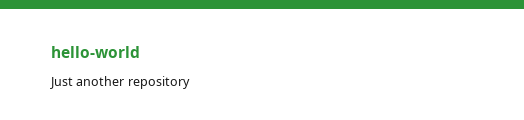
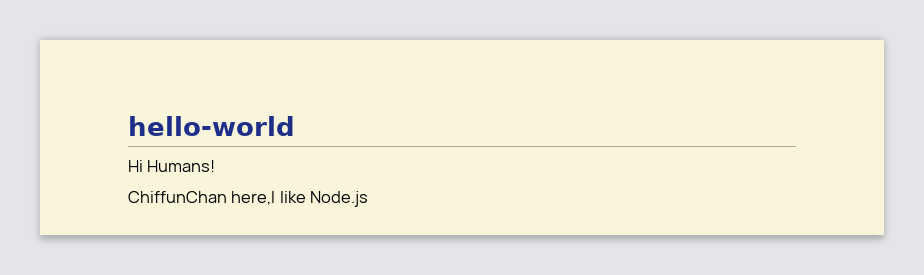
[50,76,190,89] Just another repository -> [128,160,216,172] [128,191,369,207] Hi Humans! // ChiffunChan here,I like Node.js

